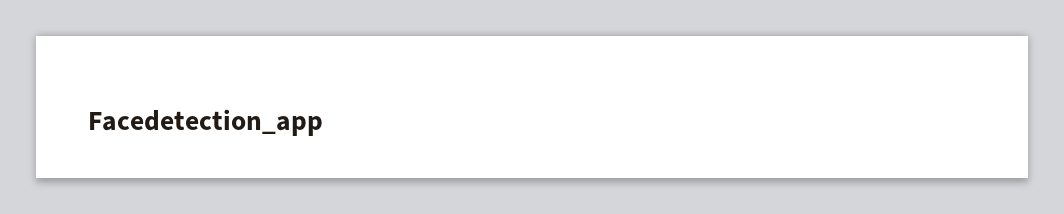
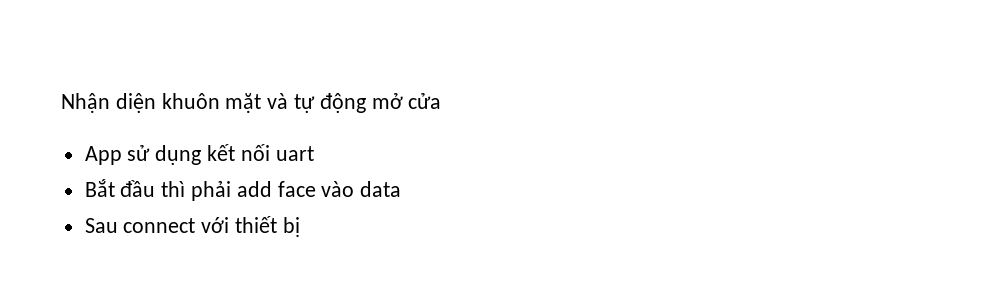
[88,109,323,136] Facedetection_app -> [61,93,442,113] [84,144,314,165] [84,179,402,201] [84,216,300,237] Nhận diện khuôn mặt và tự động mở cửa // App sử dụng kết nối uart // Bắt đầu thì phải add face vào data // Sau connect với thiết bị

